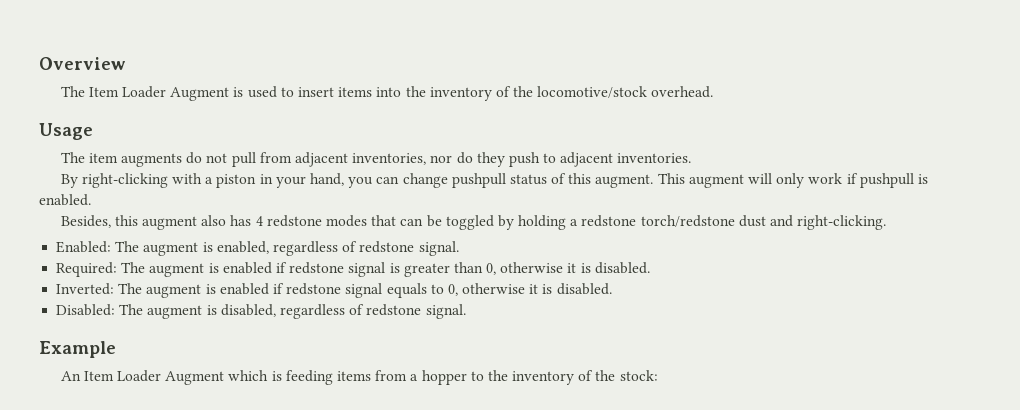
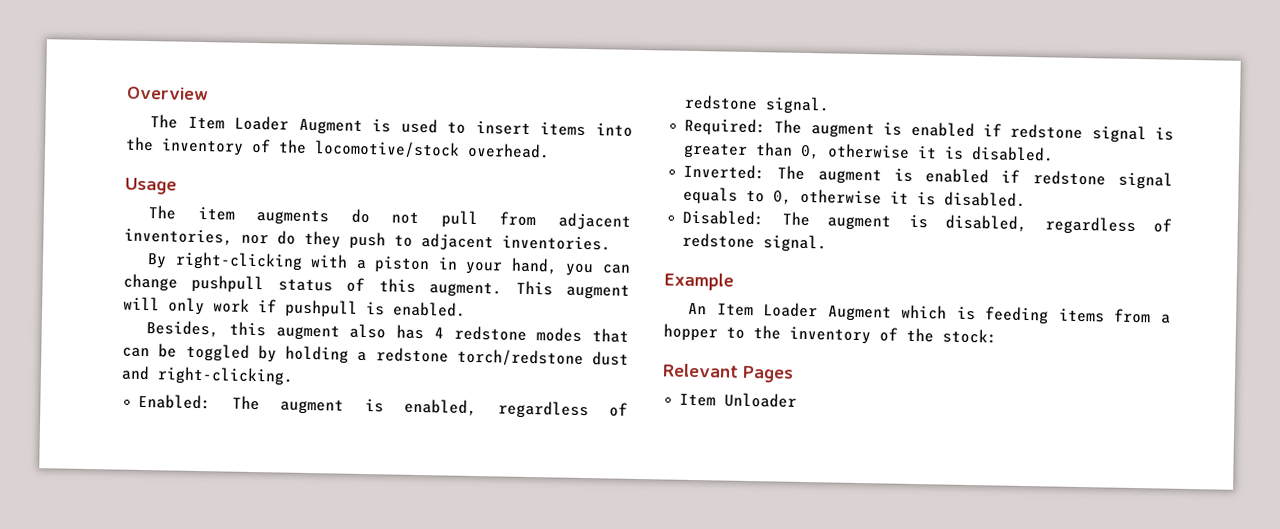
(658, 375) none -> [662,363,794,383] [679,392,798,408] // Relevant Pages // Item Unloader

